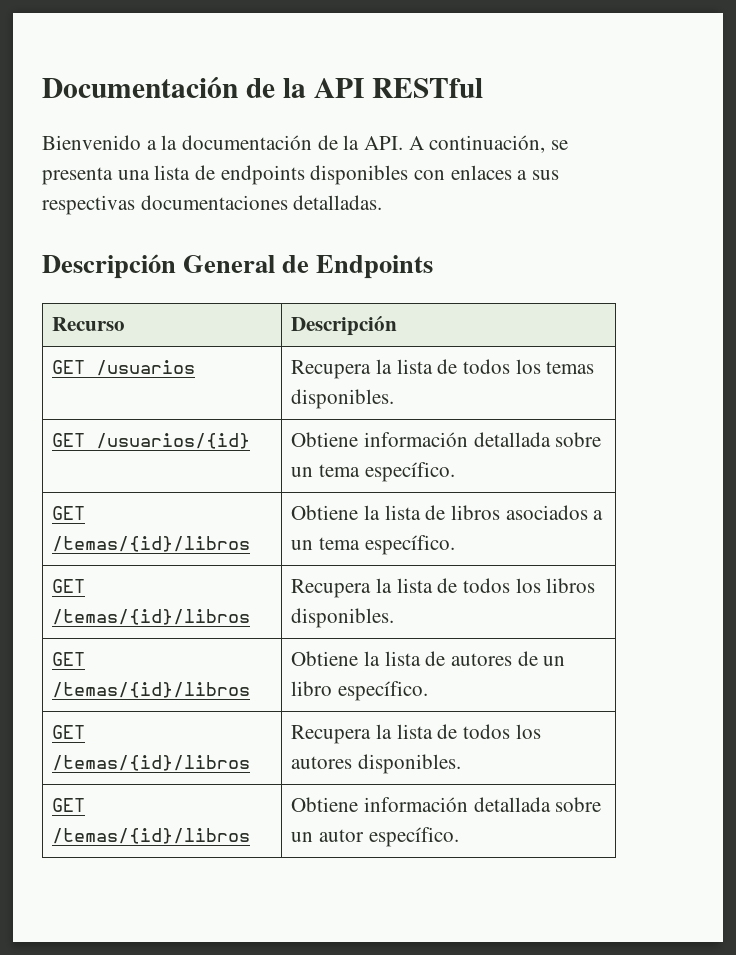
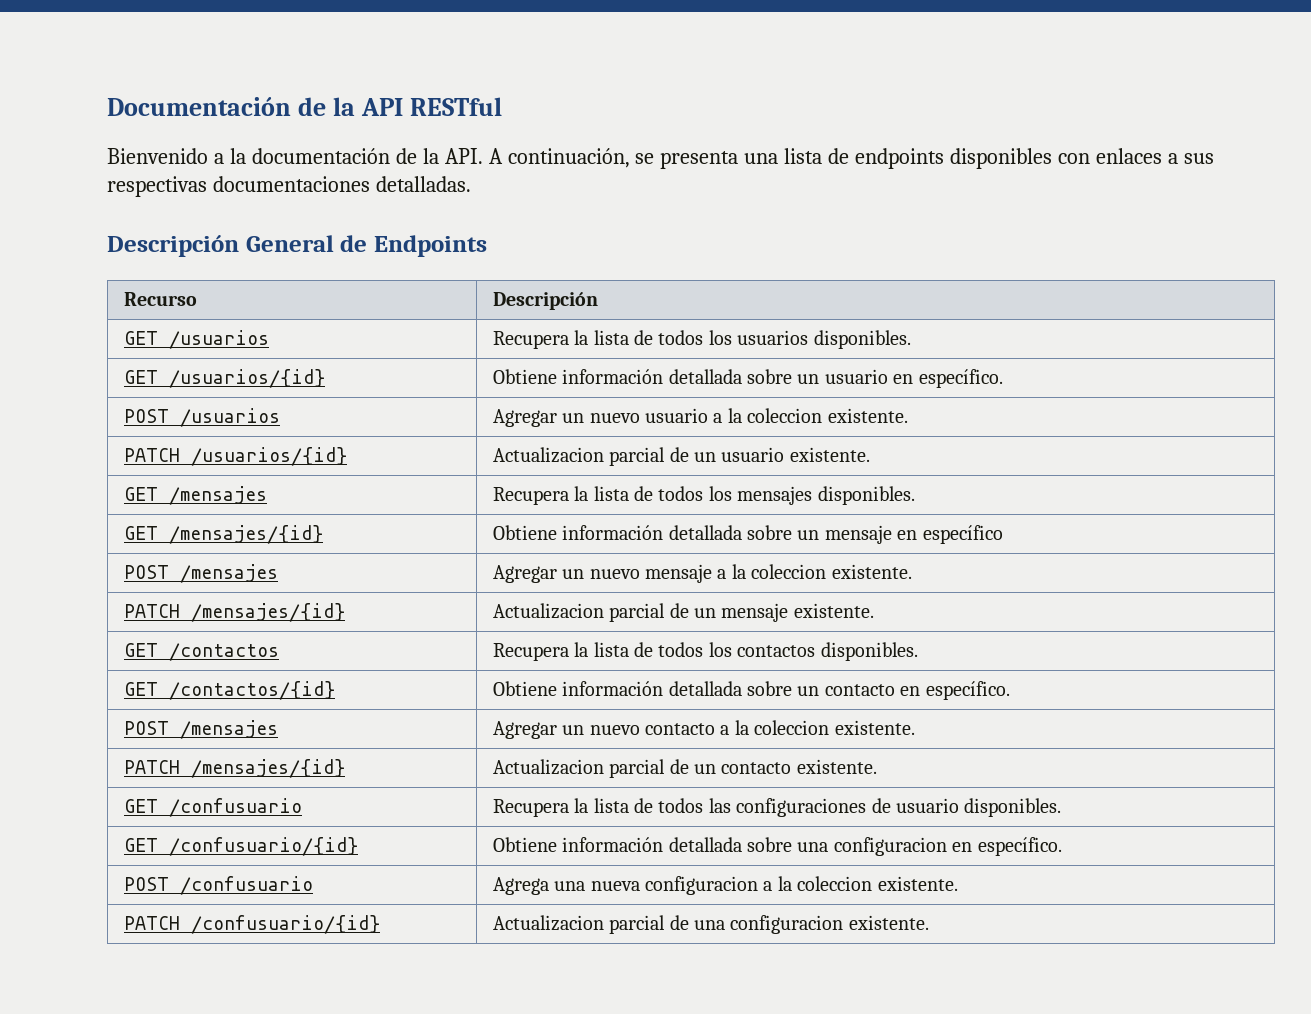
[546,361,595,374] temas -> [737,330,809,345] usuarios
[318,462,455,482] [52,506,86,520] [52,536,251,552] [291,505,604,520] [291,535,455,555] [52,579,86,593] [52,609,251,625] [291,578,596,598] [291,608,395,628] [52,652,86,666] [52,682,251,698] [291,651,566,666] [291,681,428,701] [52,725,86,739] [52,755,251,771] [291,724,541,744] [291,754,461,774] [52,798,86,812] [52,828,251,844] [291,797,602,812] [291,827,459,847] tema específico. // GET /temas/{id}/libros | Obtiene la lista de libros asociados a un tema específico. // GET /temas/{id}/libros | Recupera la lista de todos los libros disponibles. // GET /temas/{id}/libros | Obtiene la lista de autores de un libro específico. // GET /temas/{id}/libros | Recupera la lista de todos los autores disponibles. // GET /temas/{id}/libros | Obtiene información detallada sobre un autor específico. -> [824,369,1003,388] [123,408,280,427] [492,408,908,427] [123,447,347,466] [492,447,870,466] [123,486,267,505] [492,486,915,505] [123,525,323,544] [492,525,1003,544] [123,564,278,583] [492,564,912,583] [123,603,345,622] [492,603,874,622] [123,643,279,661] [492,642,918,661] [123,681,335,700] [492,681,1010,700] [123,720,278,739] [492,720,915,739] [123,759,345,778] [492,759,877,778] [123,798,302,817] [492,798,1062,817] [123,837,358,856] [492,837,1062,856] [123,876,313,895] [492,876,958,895] [123,915,380,934] [492,915,929,934] usuario en específico. // POST /usuarios | Agregar un nuevo usuario a la coleccion existente. // PATCH /usuarios/{id} | Actualizacion parcial de un usuario existente. // GET /mensajes | Recupera la lista de todos los mensajes disponibles. // GET /mensajes/{id} | Obtiene información detallada sobre un mensaje en específico // POST /mensajes | Agregar un nuevo mensaje a la coleccion existente. // PATCH /mensajes/{id} | Actualizacion parcial de un mensaje existente. // GET /contactos | Recupera la lista de todos los contactos disponibles. // GET /contactos/{id} | Obtiene información detallada sobre un contacto en específico. // POST /mensajes | Agregar un nuevo contacto a la coleccion existente. // PATCH /mensajes/{id} | Actualizacion parcial de un contacto existente. // GET /confusuario | Recupera la lista de todos las configuraciones de usuario disponibles. // GET /confusuario/{id} | Obtiene información detallada sobre una configuracion en específico. // POST /confusuario | Agrega una nueva configuracion a la coleccion existente. // PATCH /confusuario/{id} | Actualizacion parcial de una configuracion existente.

